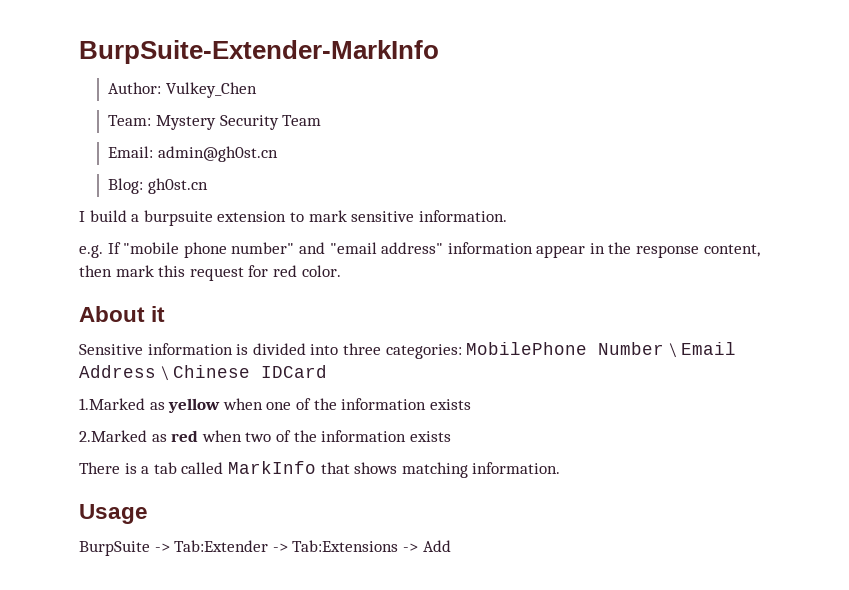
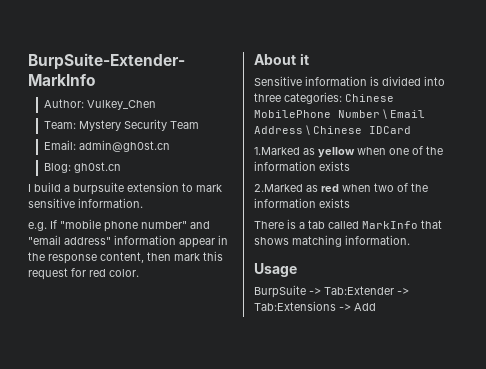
(462, 351) none -> [345,94,394,102] Chinese

